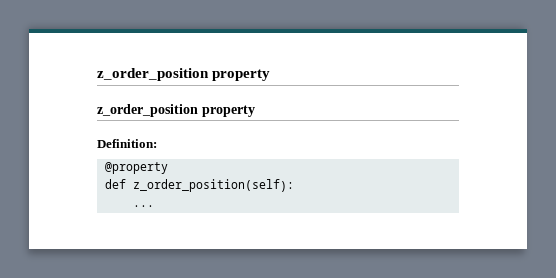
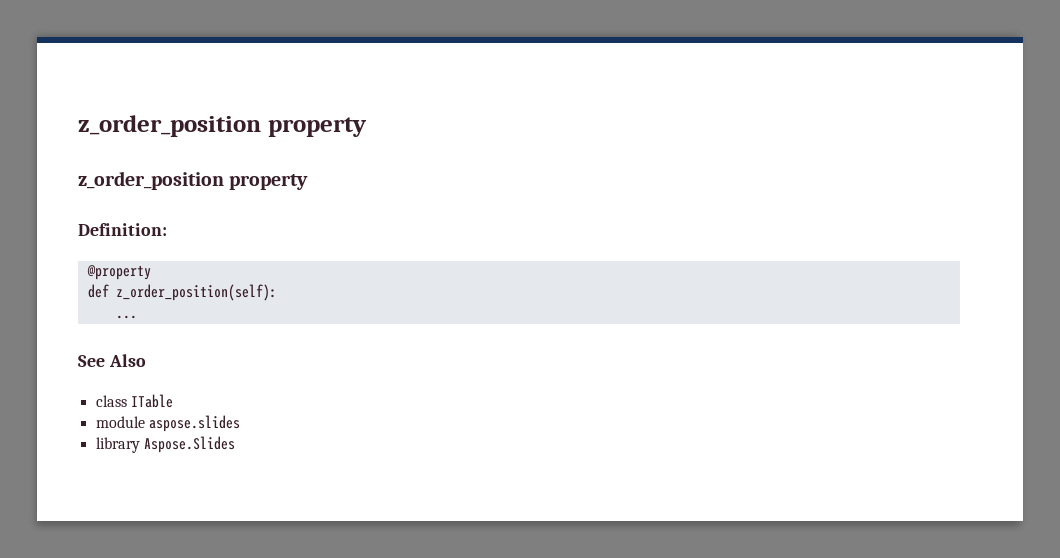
(154, 206) none -> [78,354,146,367] [95,394,173,408] [95,415,240,432] [95,436,235,453] // See Also // class ITable // module aspose.slides // library Aspose.Slides

